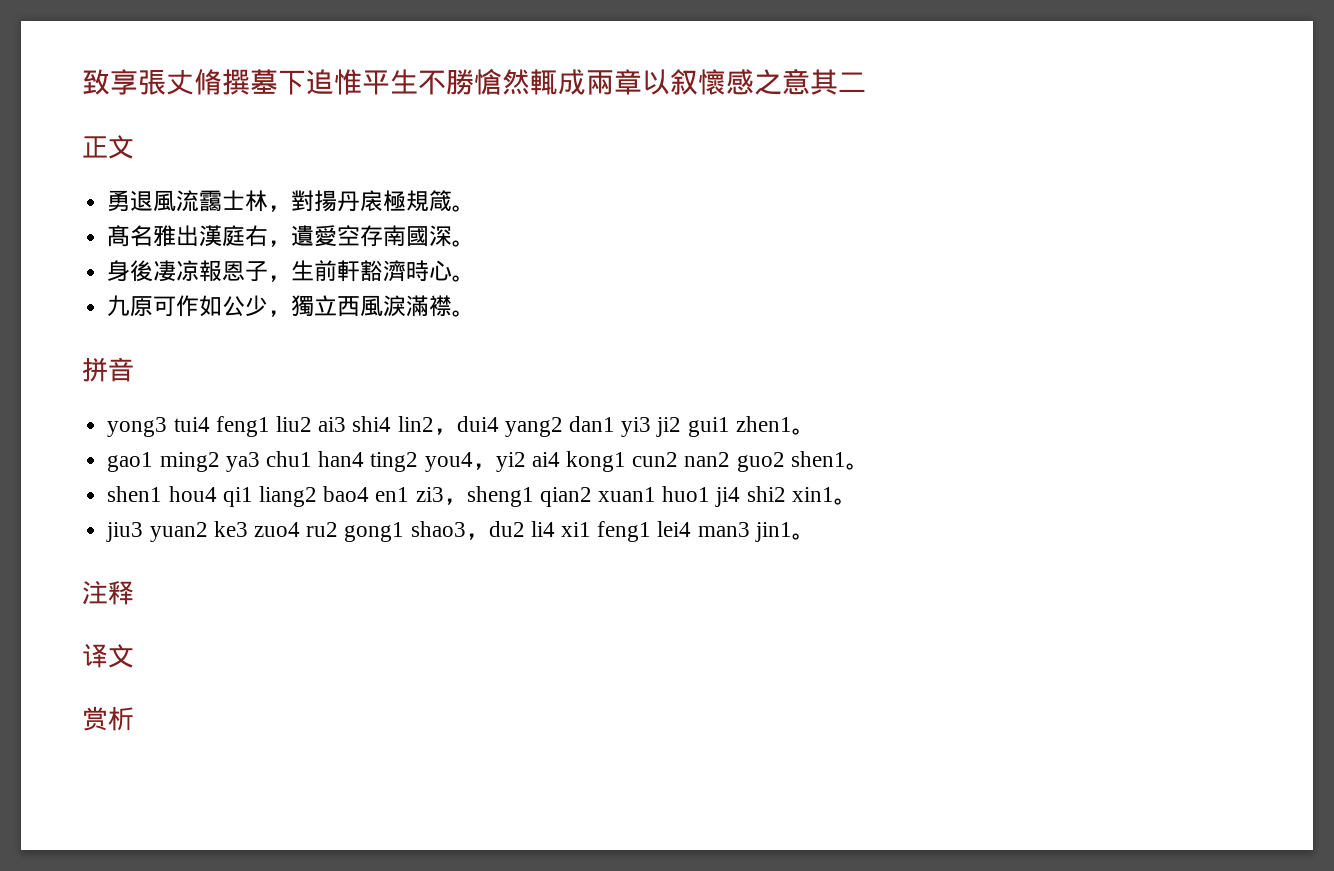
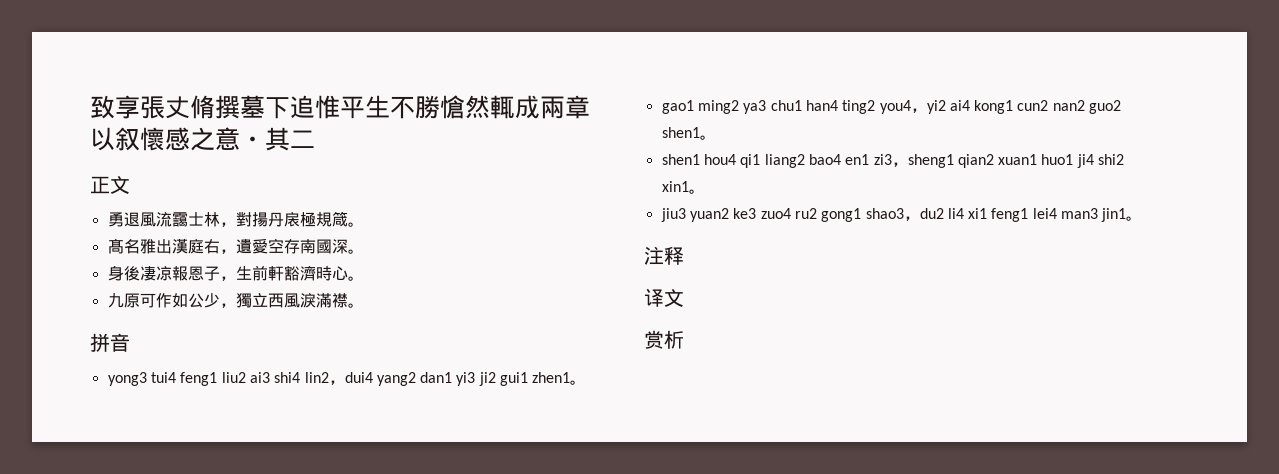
(810, 82) none -> [240,136,265,148] ・

